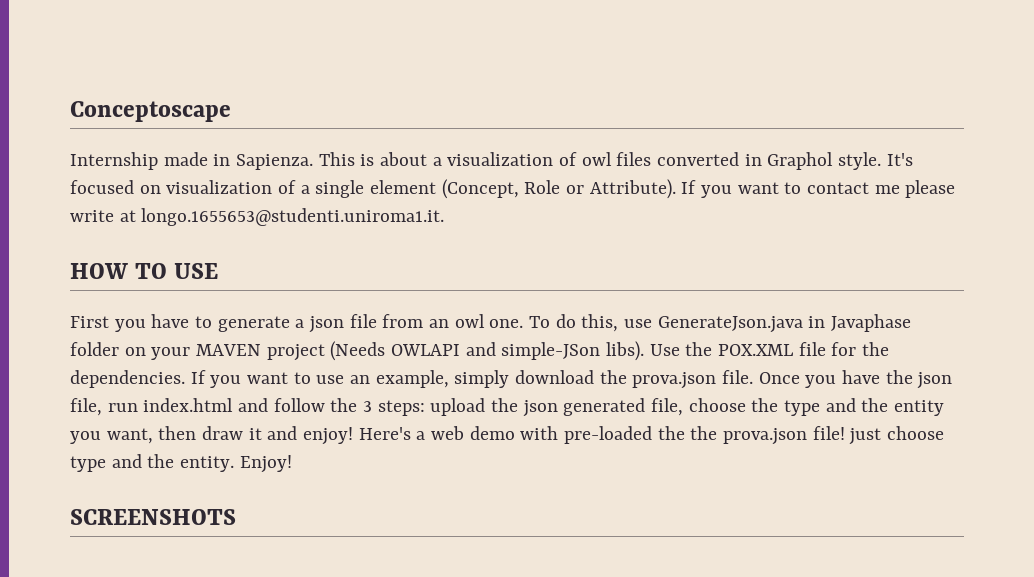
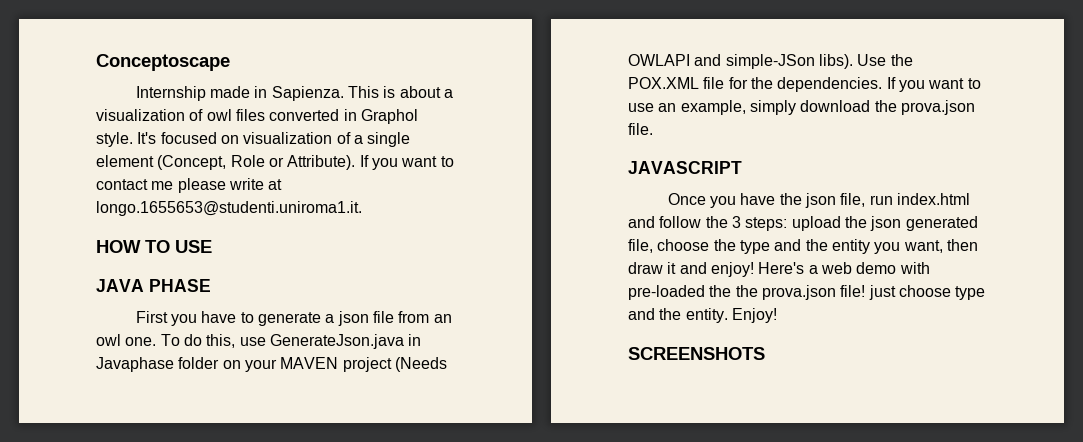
(219, 271) none -> [96,279,211,292] // JAVA PHASE
(754, 377) none -> [628,161,742,174] // JAVASCRIPT //

